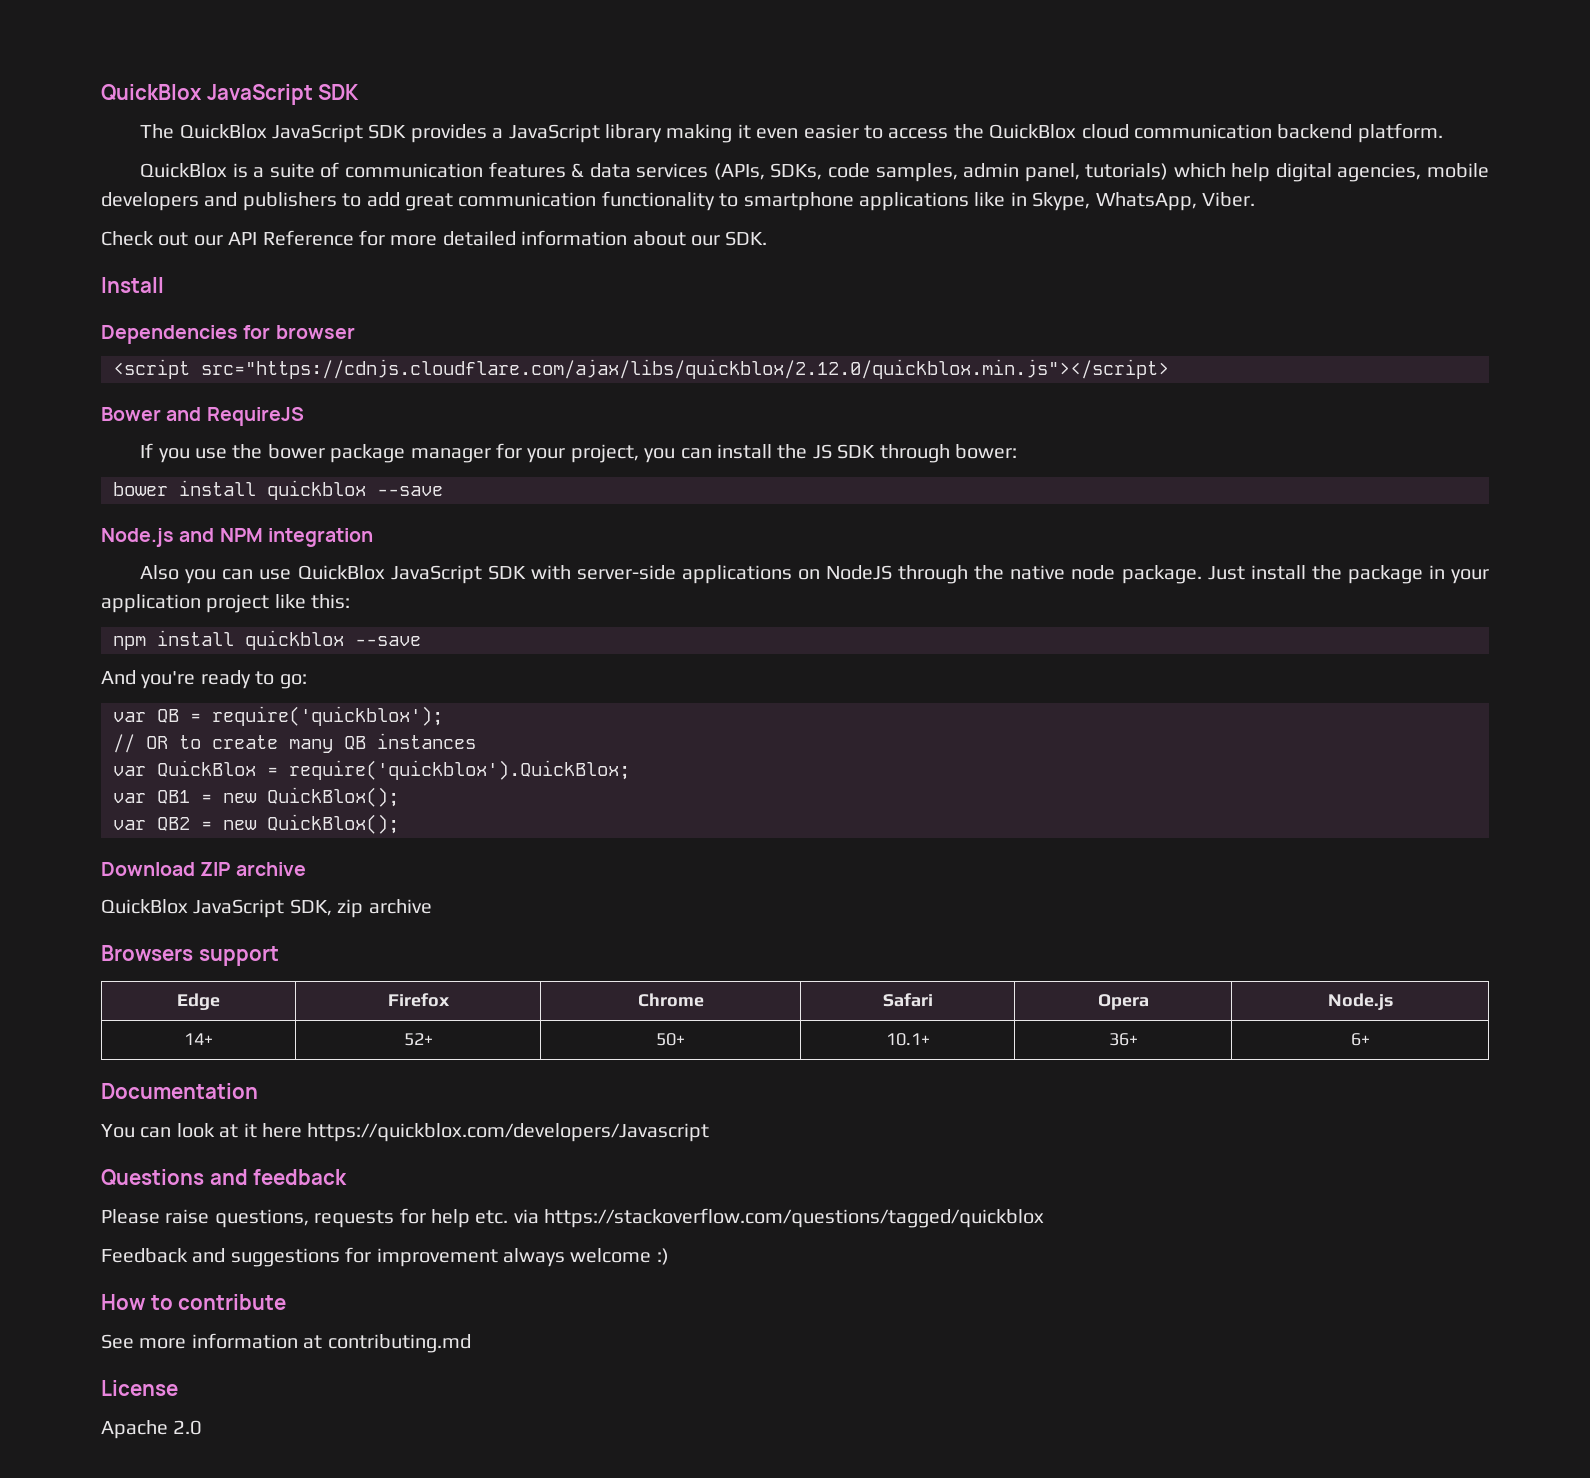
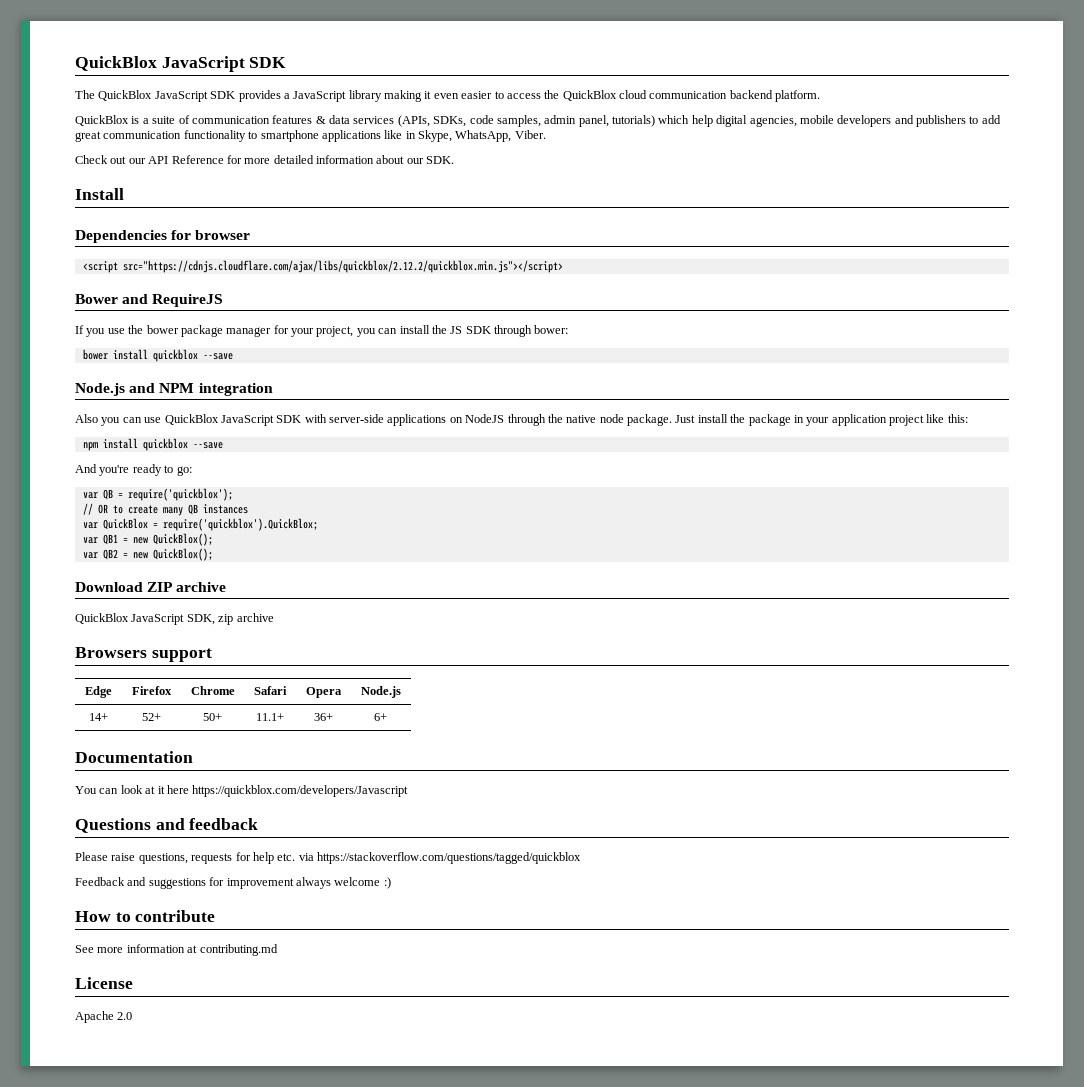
[201,359,1169,379] src="https://cdnjs.cloudflare.com/ajax/libs/quickblox/2.12.0/quickblox.min.js"></script> -> [122,260,563,273] src="https://cdnjs.cloudflare.com/ajax/libs/quickblox/2.12.2/quickblox.min.js"></script>
[885,1033,930,1046] 10.1+ -> [256,713,284,721] 11.1+

